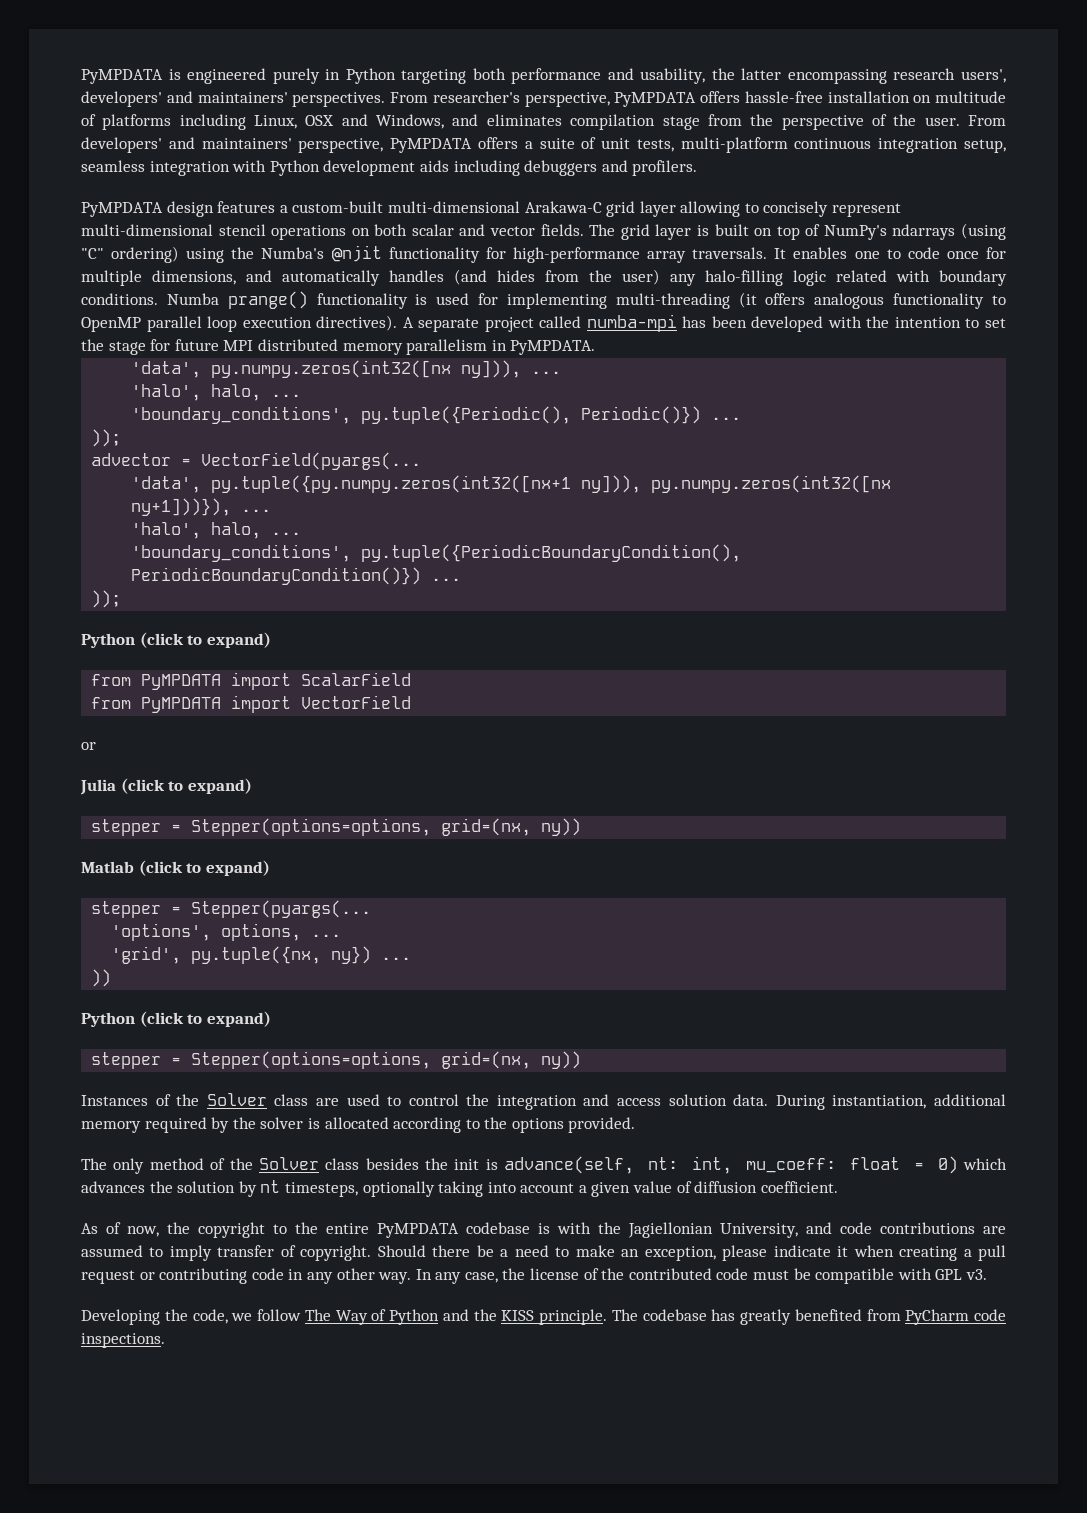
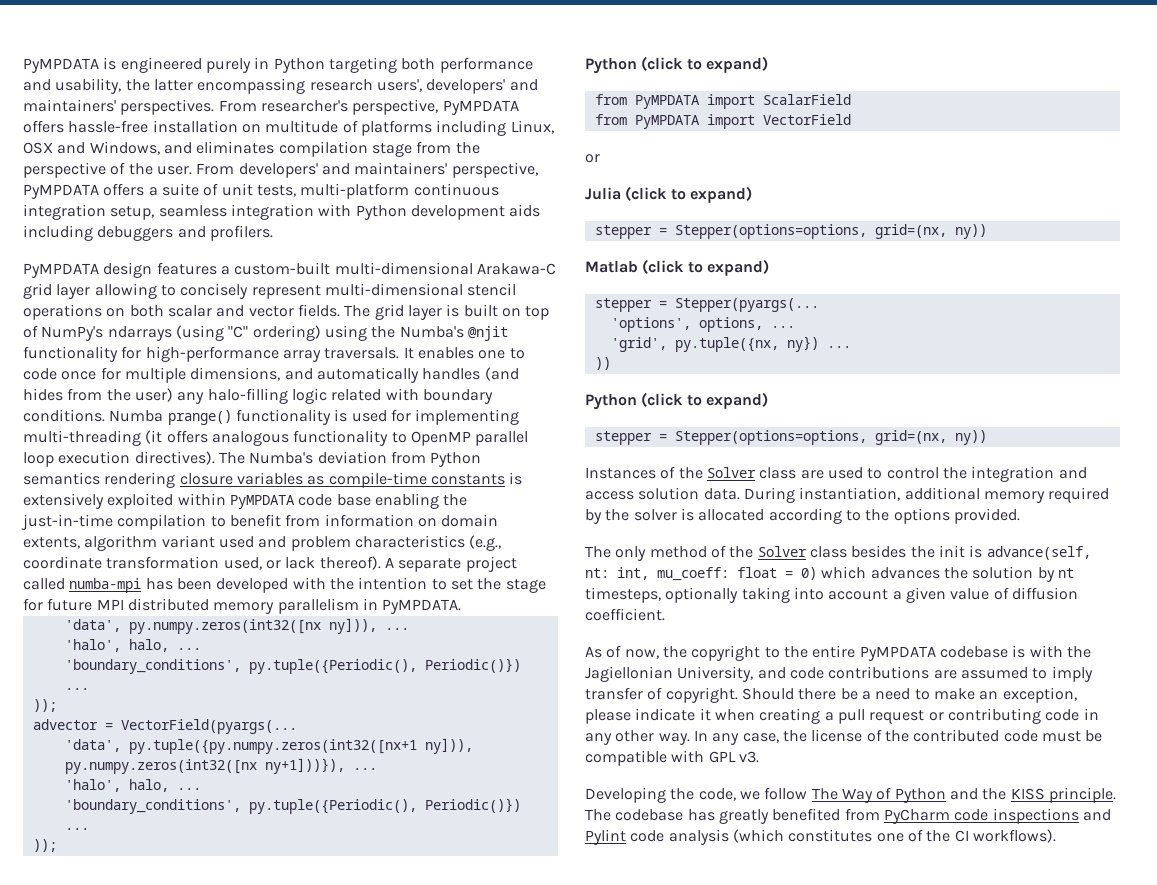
(398, 323) none -> [218,451,482,467] [23,472,523,488] [23,493,468,509] [21,514,499,530] [23,535,502,551] [23,556,381,570] The Numba's deviation from Python semantics rendering closure variables as compile-time constants is extensively exploited within PyMPDATA code base enabling the just-in-time compilation to benefit from information on domain extents, algorithm variant used and problem characteristics (e.g., coordinate transformation used, or lack thereof).
[361,544,742,562] [131,567,422,585] py.tuple({PeriodicBoundaryCondition(), PeriodicBoundaryCondition()}) -> [248,798,521,814] py.tuple({Periodic(), Periodic()})
[81,1333,165,1348] inspections. -> [992,808,1111,824] [585,829,1056,845] inspections and Pylint code analysis (which constitutes one of the CI workflows).

